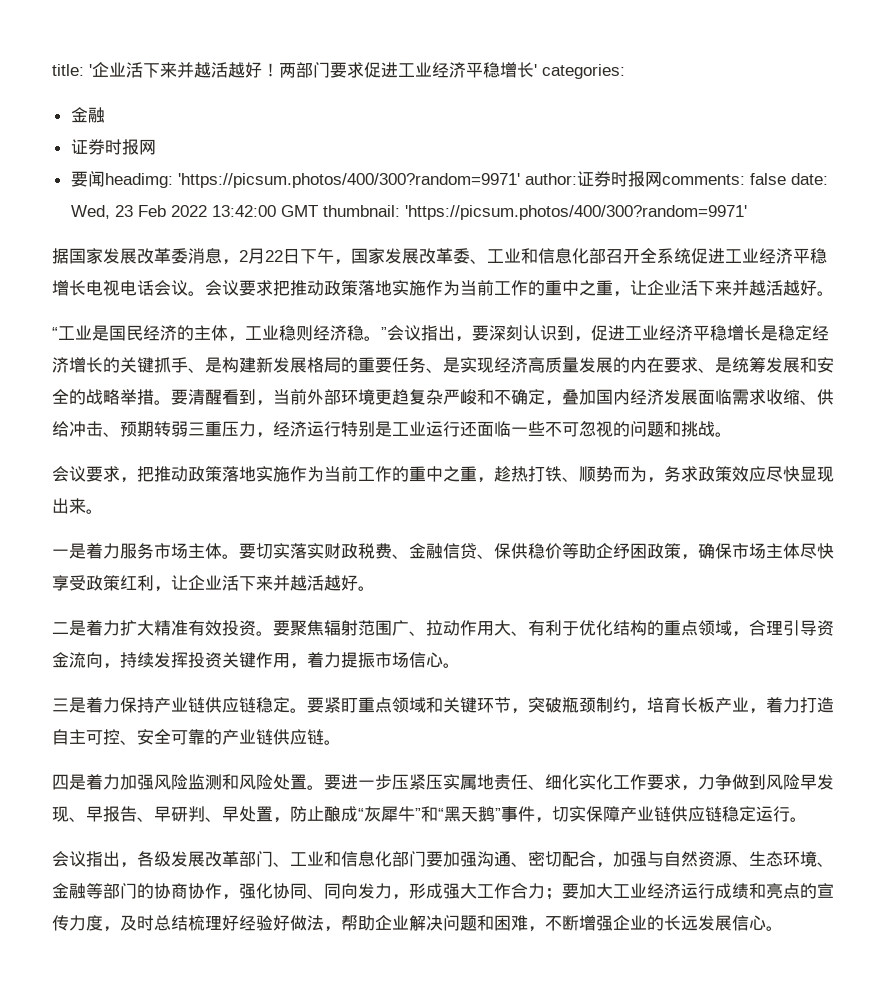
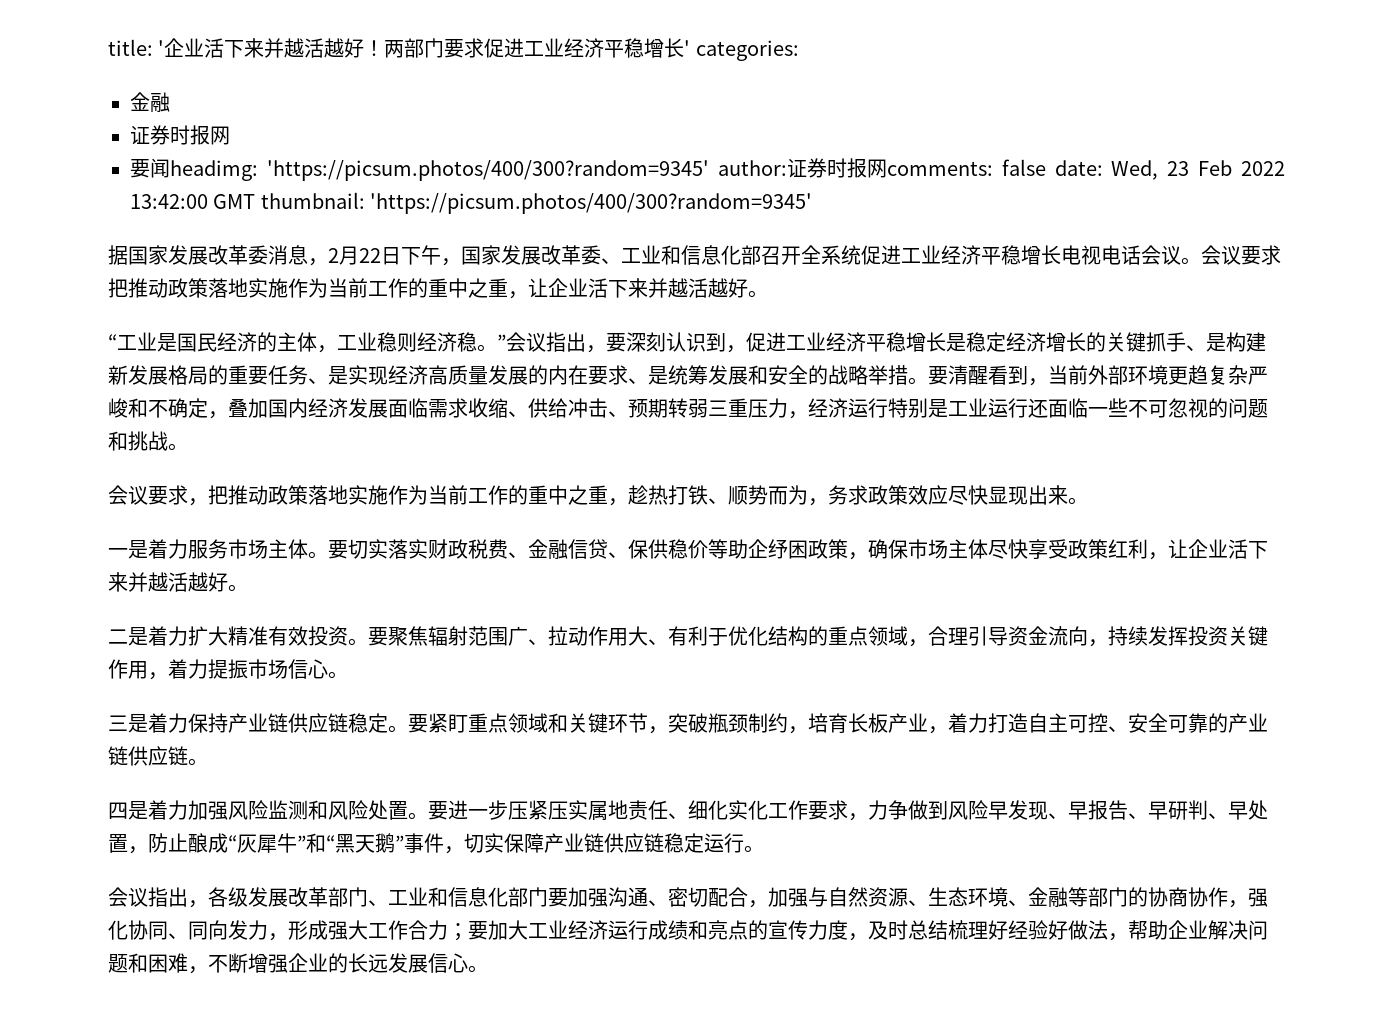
[177,173,520,188] 'https://picsum.photos/400/300?random=9971' -> [266,160,709,181] 'https://picsum.photos/400/300?random=9345'
[404,205,747,220] 'https://picsum.photos/400/300?random=9971' -> [370,193,813,214] 'https://picsum.photos/400/300?random=9345'

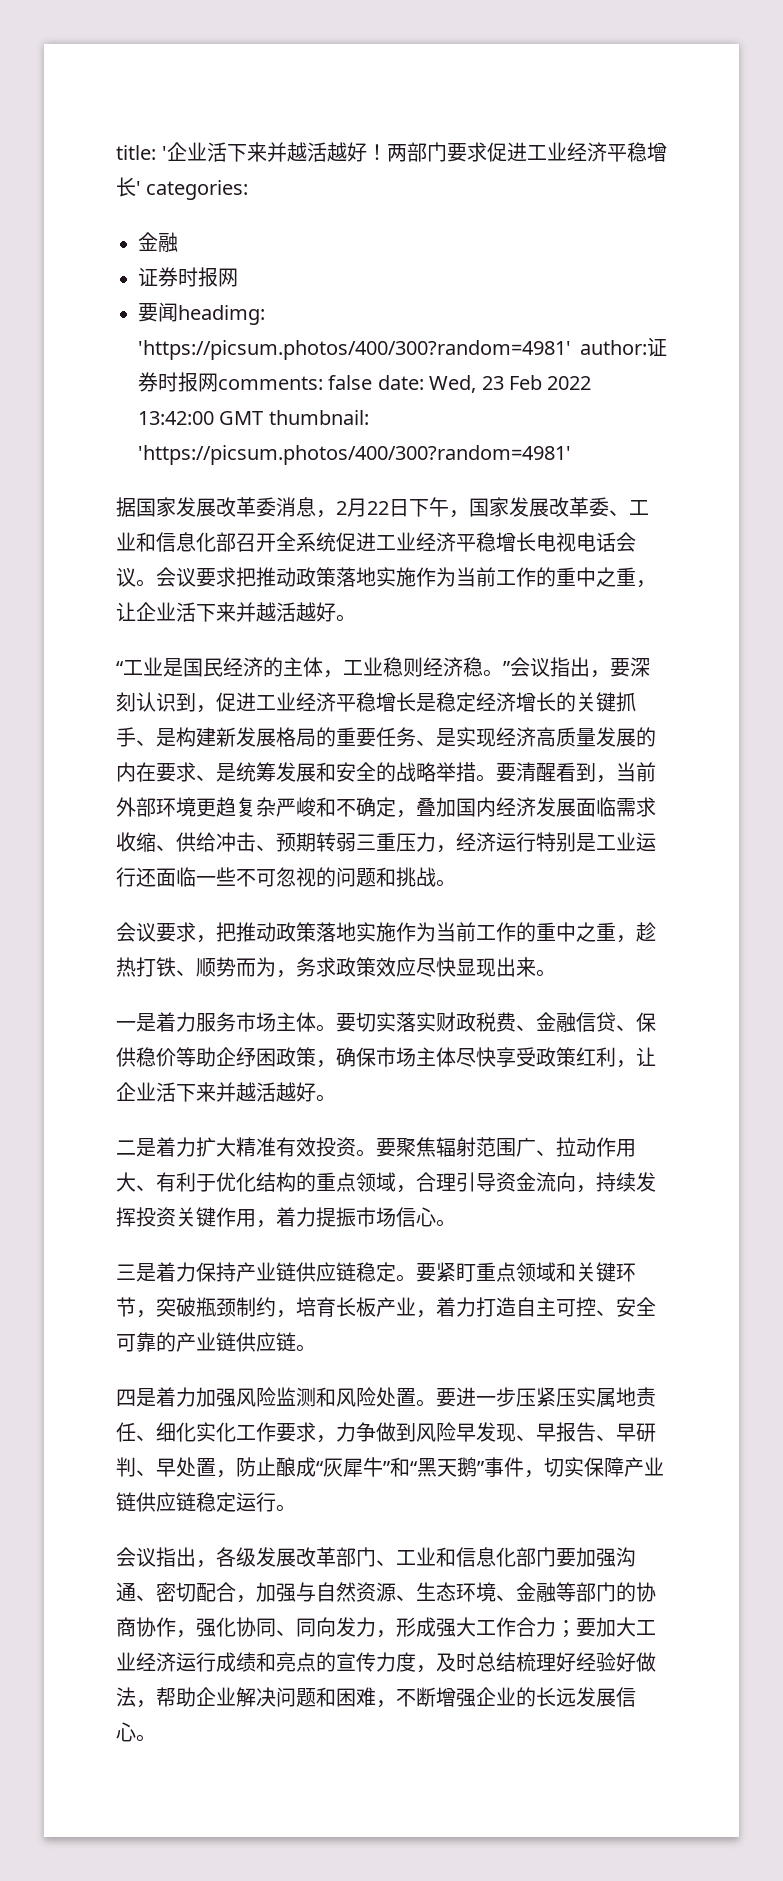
[266,160,709,181] 'https://picsum.photos/400/300?random=9345' -> [138,340,571,360] 'https://picsum.photos/400/300?random=4981'
[370,193,813,214] 'https://picsum.photos/400/300?random=9345' -> [138,445,571,465] 'https://picsum.photos/400/300?random=4981'

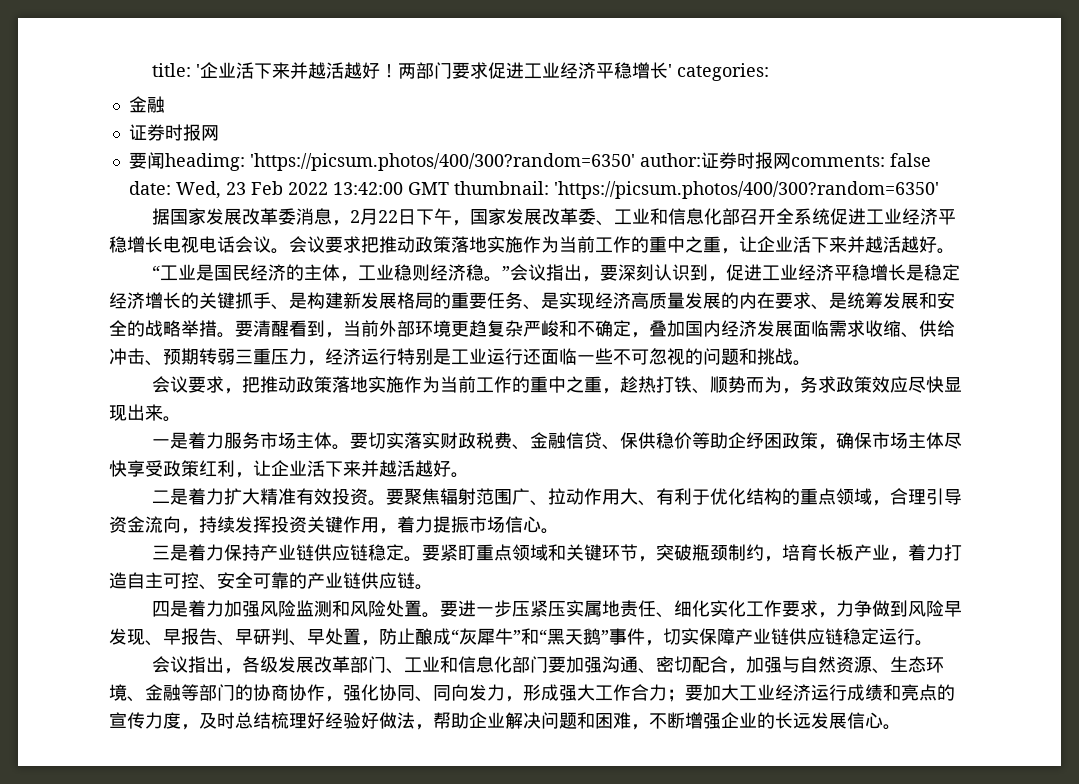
[138,340,571,360] 'https://picsum.photos/400/300?random=4981' -> [249,153,635,171] 'https://picsum.photos/400/300?random=6350'
[138,445,571,465] 'https://picsum.photos/400/300?random=4981' -> [553,181,939,199] 'https://picsum.photos/400/300?random=6350'

